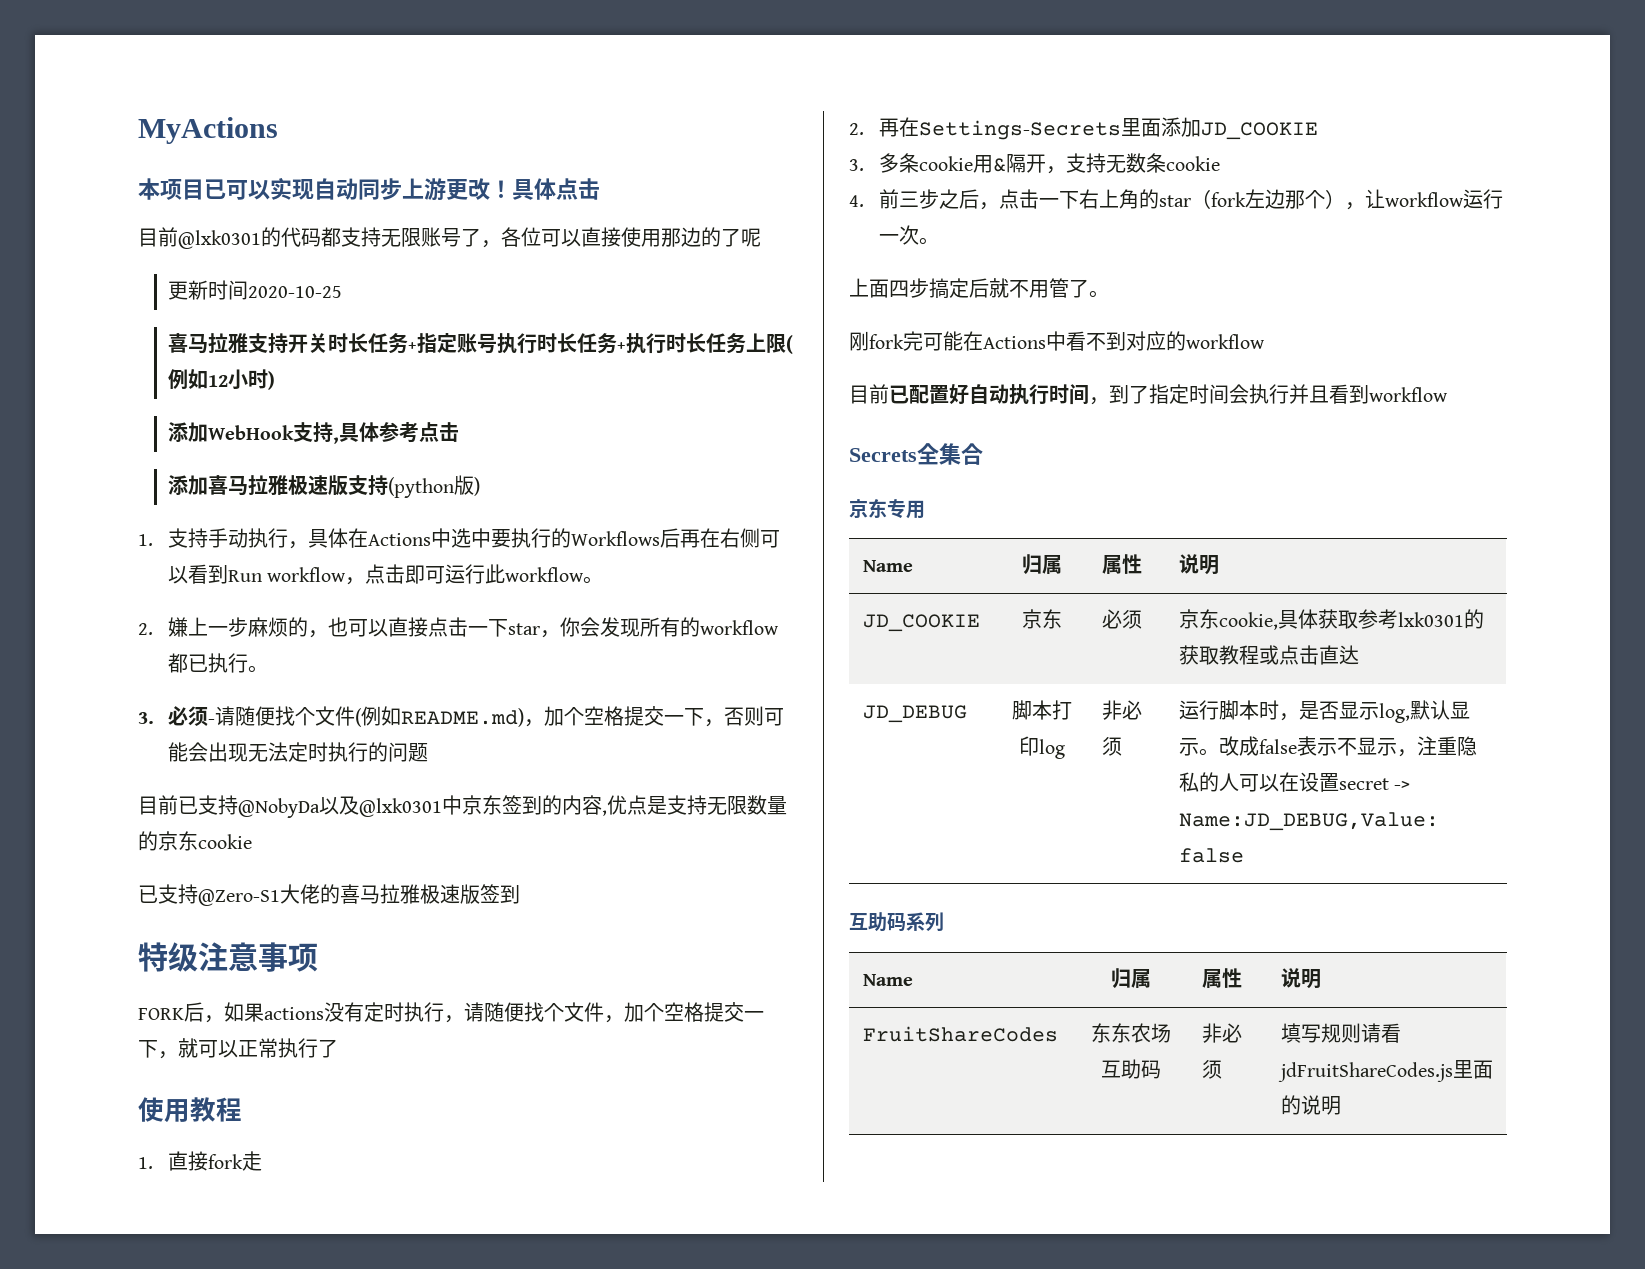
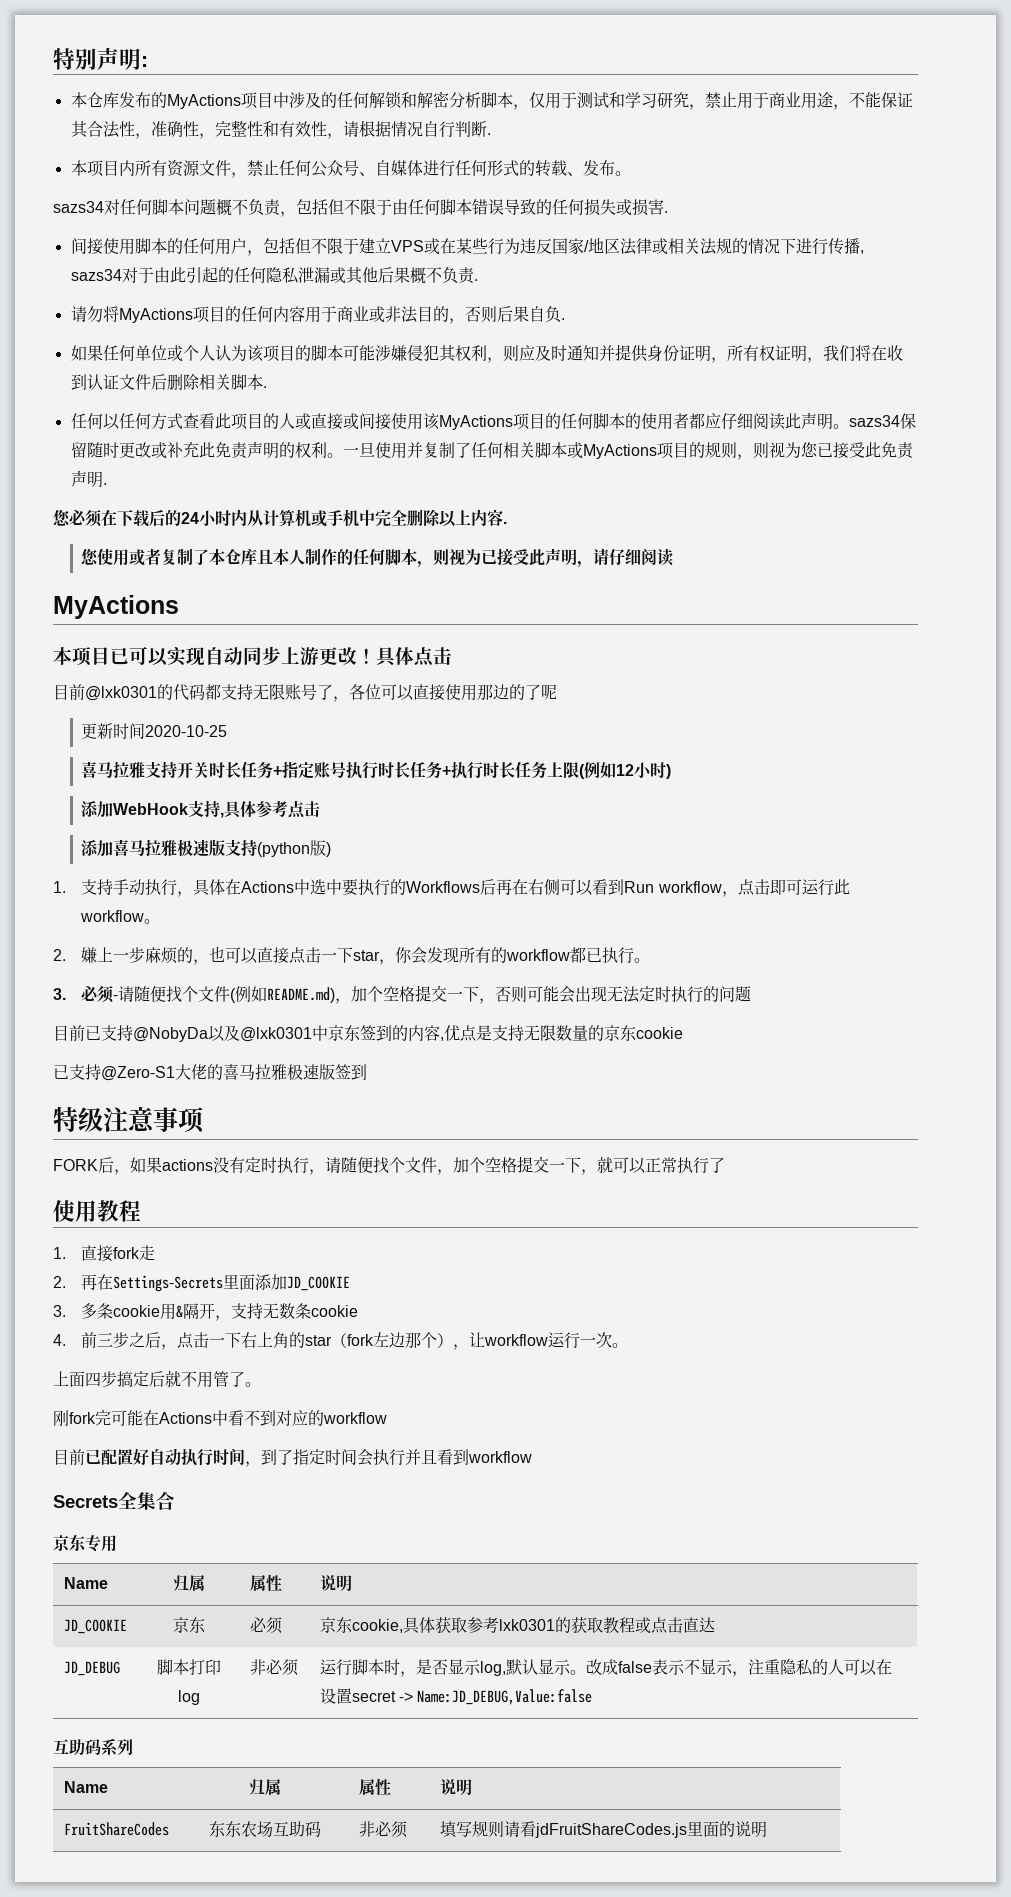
(138, 130) none -> [53,47,148,70] [70,91,913,110] [70,120,491,139] [70,160,631,178] [53,199,668,217] [70,237,864,256] [70,267,478,284] [70,306,565,324] [70,344,903,363] [70,374,267,390] [70,412,916,430] [70,441,914,460] [70,470,107,488] [53,509,507,527] [81,548,675,568] 特别声明: // 本仓库发布的MyActions项目中涉及的任何解锁和解密分析脚本，仅用于测试和学习研究，禁止用于商业用途，不能保证其合法性，准确性，完整性和有效性，请根据情况自行判断. // 本项目内所有资源文件，禁止任何公众号、自媒体进行任何形式的转载、发布。 // sazs34对任何脚本问题概不负责，包括但不限于由任何脚本错误导致的任何损失或损害. // 间接使用脚本的任何用户，包括但不限于建立VPS或在某些行为违反国家/地区法律或相关法规的情况下进行传播, sazs34对于由此引起的任何隐私泄漏或其他后果概不负责. // 请勿将MyActions项目的任何内容用于商业或非法目的，否则后果自负. // 如果任何单位或个人认为该项目的脚本可能涉嫌侵犯其权利，则应及时通知并提供身份证明，所有权证明，我们将在收到认证文件后删除相关脚本. // 任何以任何方式查看此项目的人或直接或间接使用该MyActions项目的任何脚本的使用者都应仔细阅读此声明。sazs34保留随时更改或补充此免责声明的权利。一旦使用并复制了任何相关脚本或MyActions项目的规则，则视为您已接受此免责声明. // 您必须在下载后的24小时内从计算机或手机中完全删除以上内容. // 您使用或者复制了本仓库且本人制作的任何脚本，则视为已接受此声明，请仔细阅读 //

